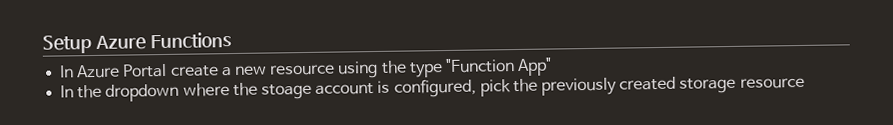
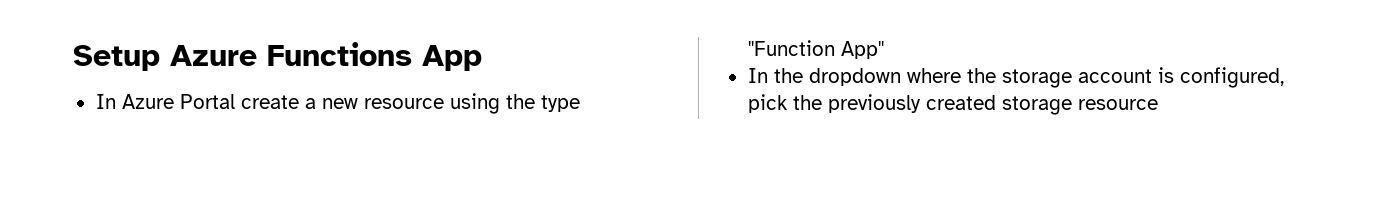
(232, 41) none -> [422,45,482,71] App
[260,83,312,100] stoage -> [1001,69,1072,88] storage

